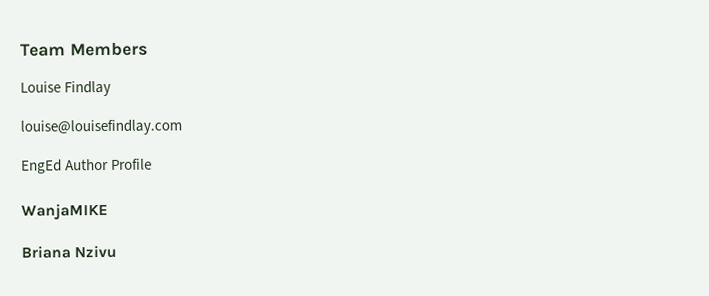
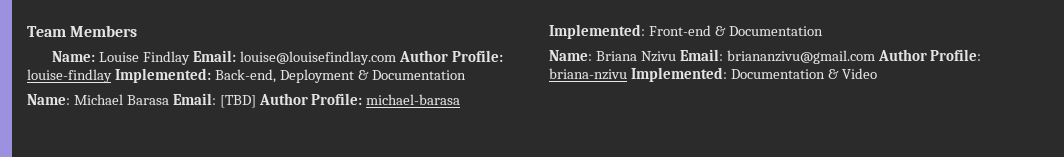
(148, 49) none -> [52,51,96,62] Name:
[20,119,182,136] [21,158,153,174] [21,202,108,220] [21,244,118,259] // louise@louisefindlay.com // EngEd Author Profile // WanjaMIKE // Briana Nzivu -> [193,50,503,65] [27,68,466,83] [27,93,461,108] [549,24,823,39] [549,49,982,64] [549,67,877,82] Email: louise@louisefindlay.com Author Profile: louise-findlay Implemented: Back-end, Deployment & Documentation // Name: Michael Barasa Email: [TBD] Author Profile: michael-barasa Implemented: Front-end & Documentation // Name: Briana Nzivu Email: briananzivu@gmail.com Author Profile: briana-nzivu Implemented: Documentation & Video

